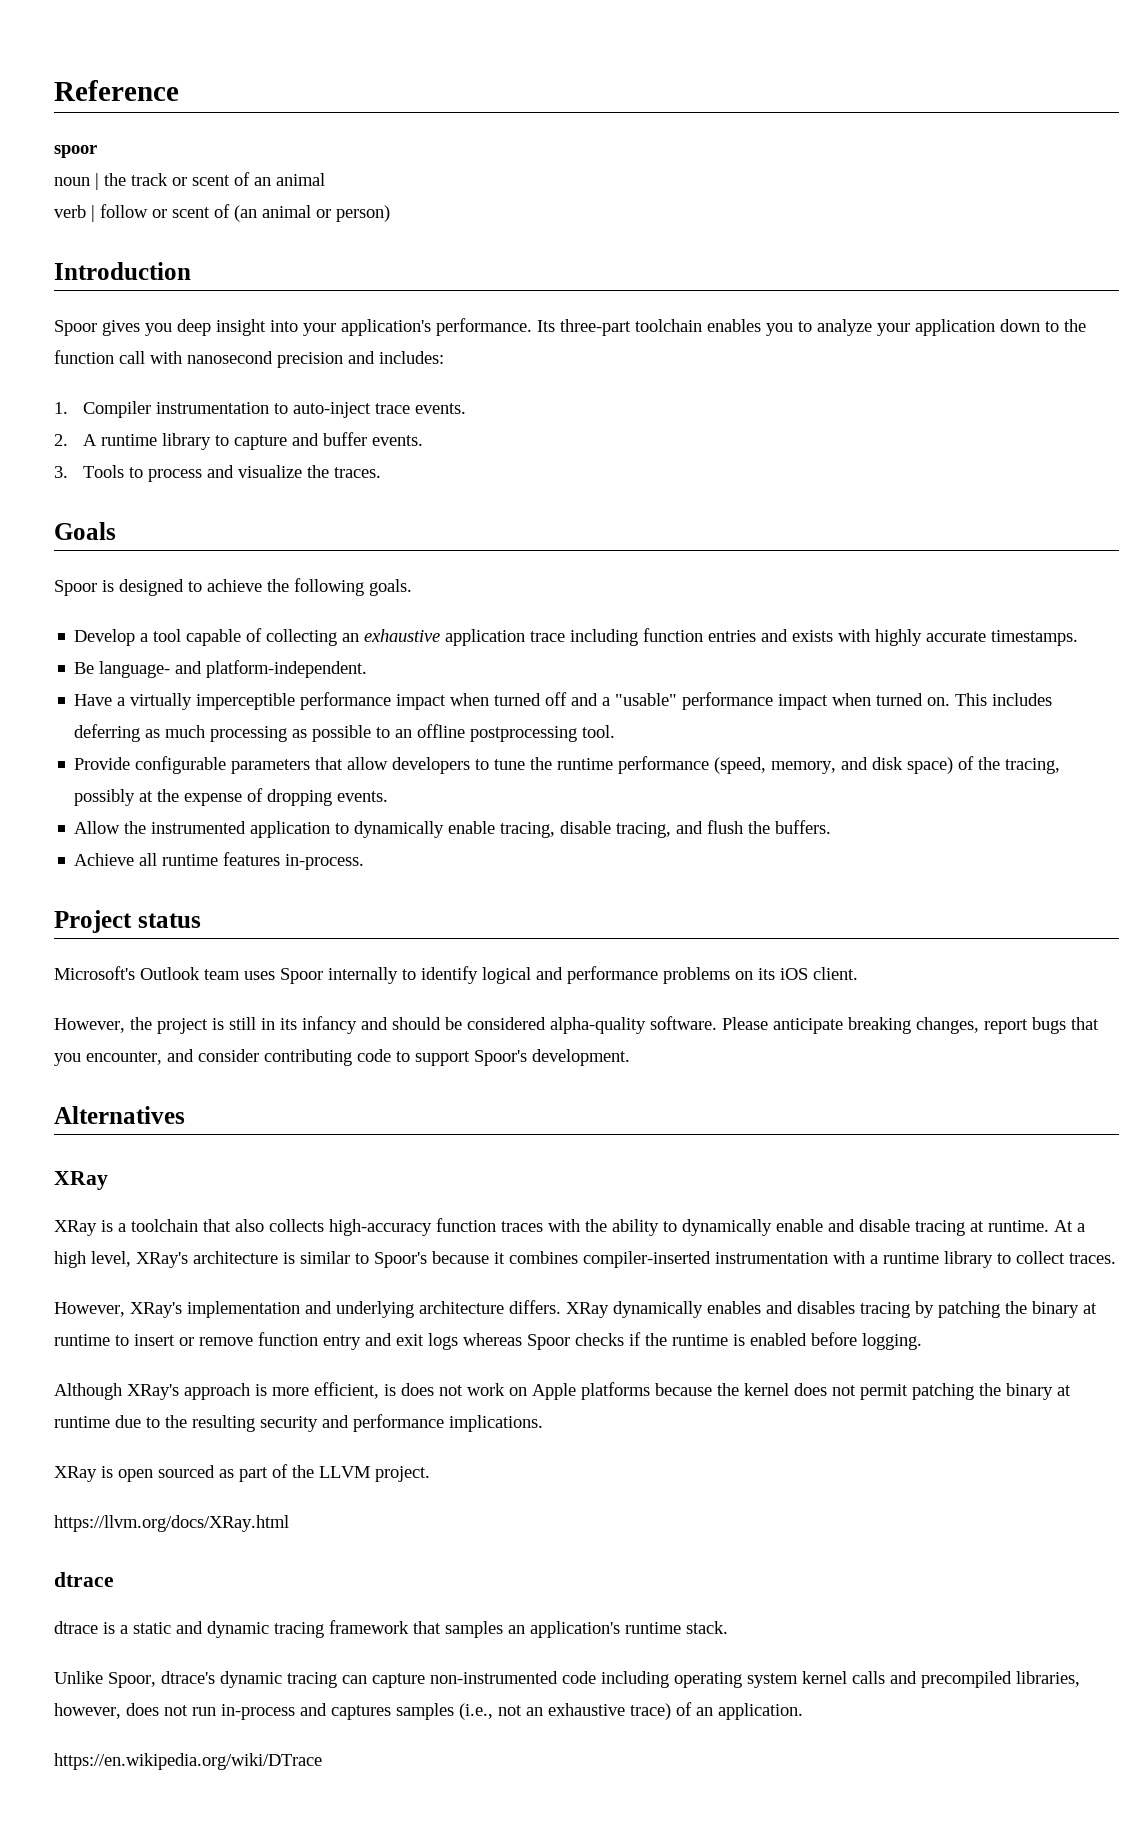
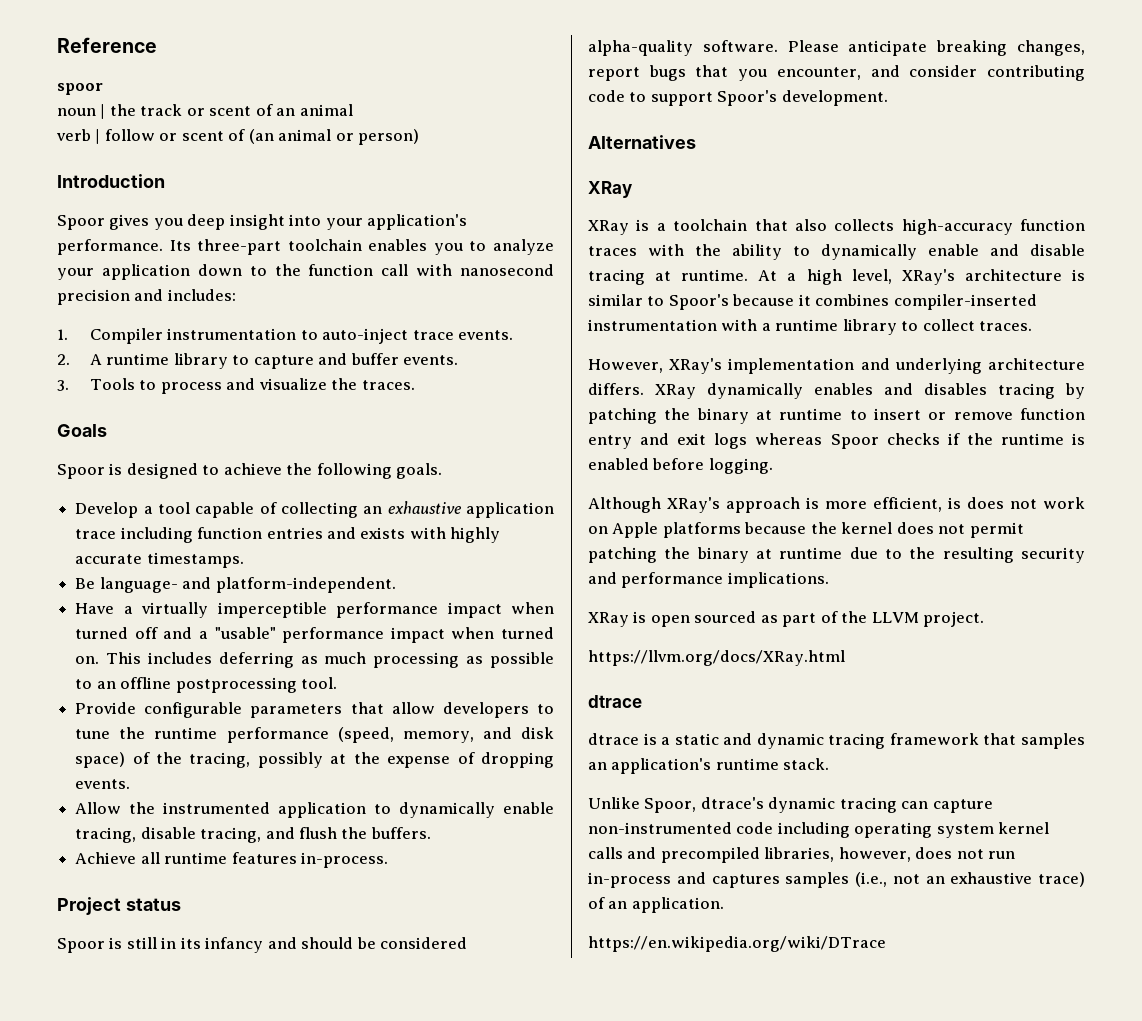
[54,966,858,984] [54,1017,208,1034] Microsoft's Outlook team uses Spoor internally to identify logical and performance problems on its iOS client. // However, the project -> [57,938,105,953] Spoor

